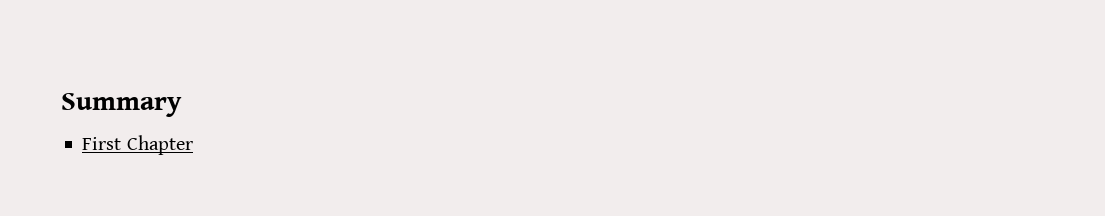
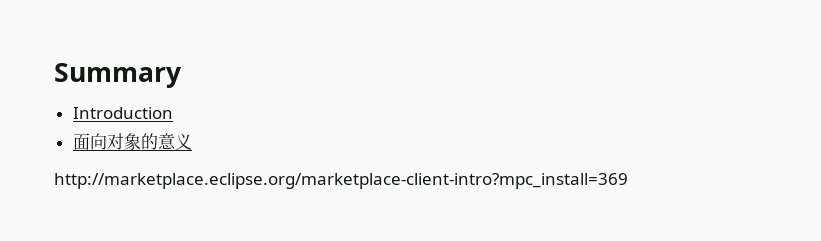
[82,135,193,155] First Chapter -> [72,107,173,119] [72,133,192,150] [54,173,628,189] Introduction // 面向对象的意义 // http://marketplace.eclipse.org/marketplace-client-intro?mpc_install=369

